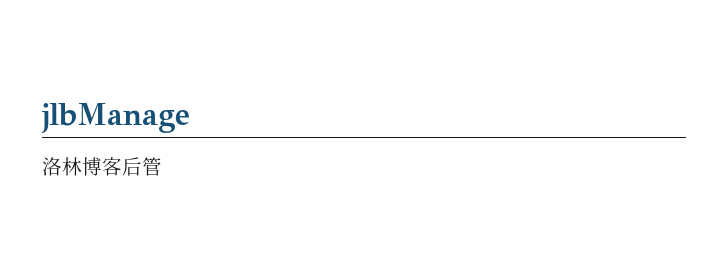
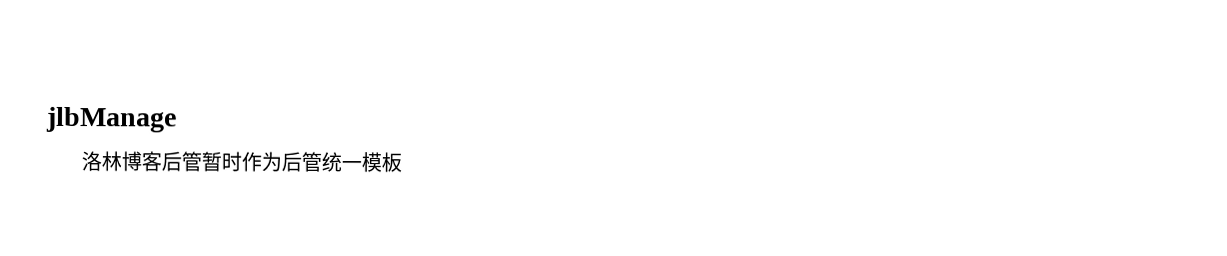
(162, 166) none -> [201,151,403,173] 暂时作为后管统一模板

